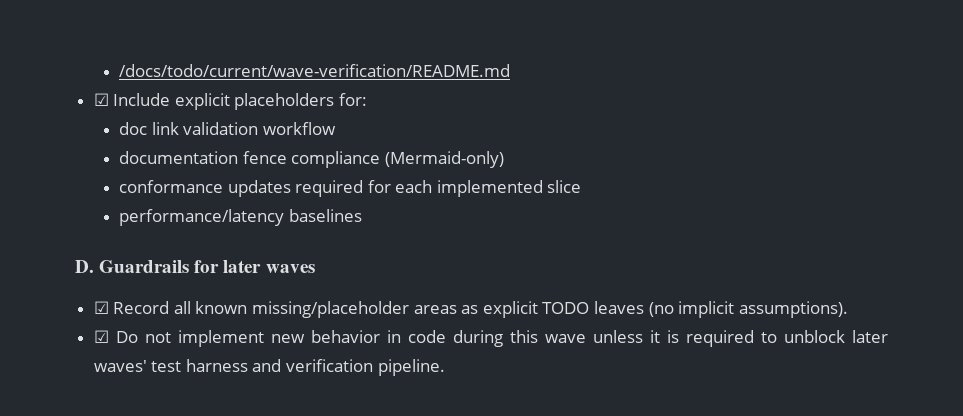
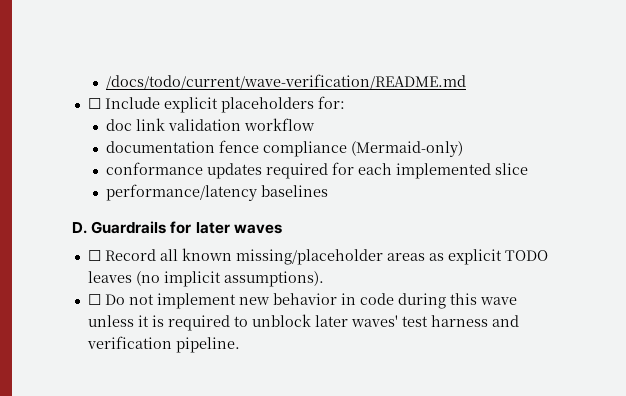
[93,93,109,106] ☑ -> [87,98,101,109] ☐
[93,301,109,314] ☑ -> [87,250,101,261] ☐
[93,330,109,343] ☑ -> [87,294,101,305] ☐

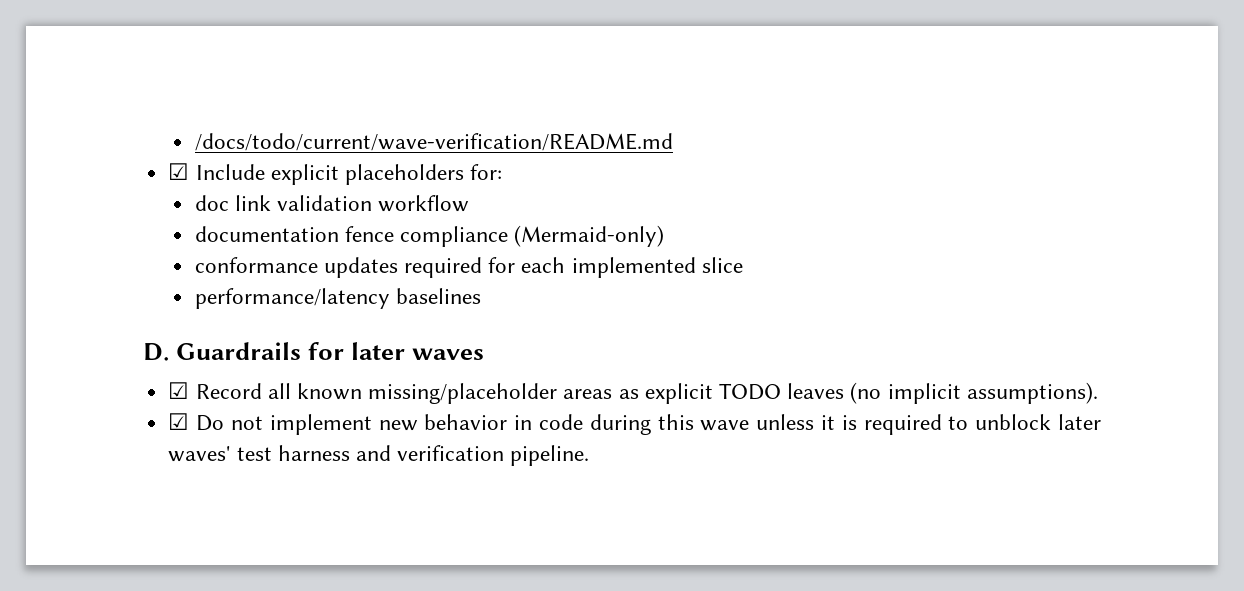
[87,98,101,109] ☐ -> [168,163,190,180] ☑
[87,250,101,261] ☐ -> [168,382,190,399] ☑
[87,294,101,305] ☐ -> [168,413,190,430] ☑

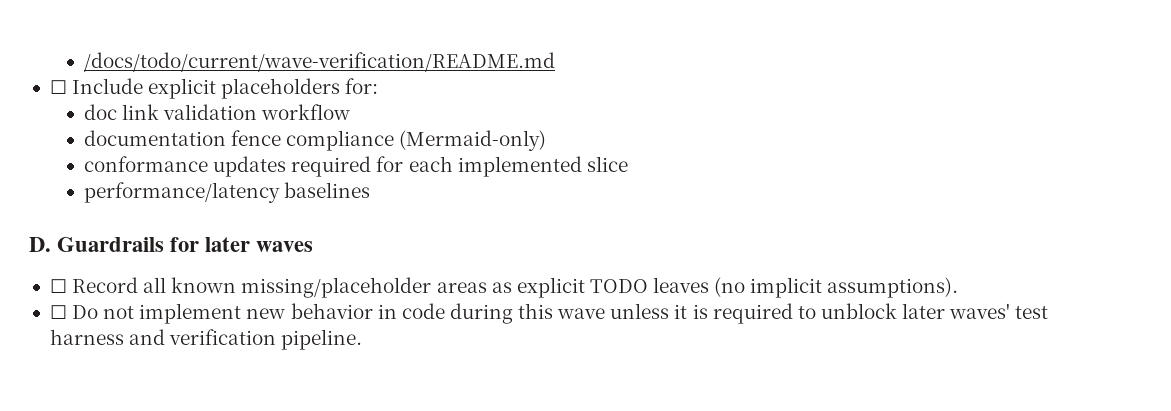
[168,163,190,180] ☑ -> [49,80,67,94] ☐
[168,382,190,399] ☑ -> [49,279,67,293] ☐
[168,413,190,430] ☑ -> [49,305,67,319] ☐

